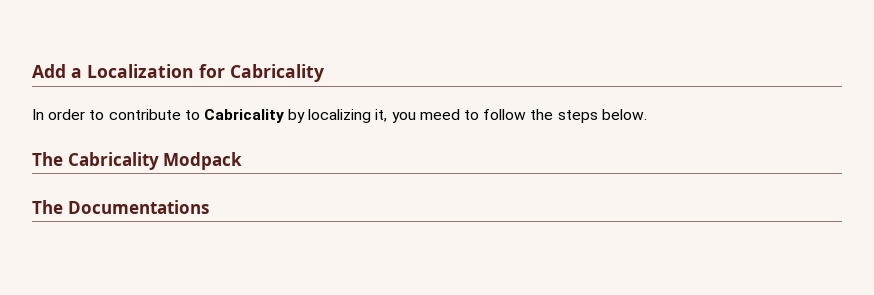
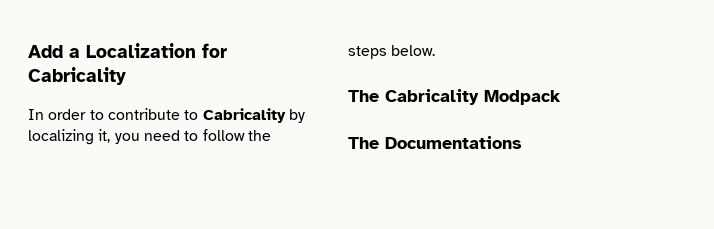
[419,109,460,120] meed -> [143,130,180,141] need

